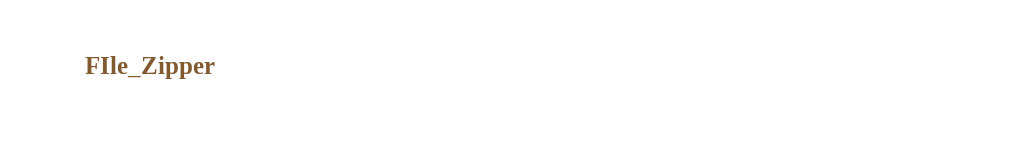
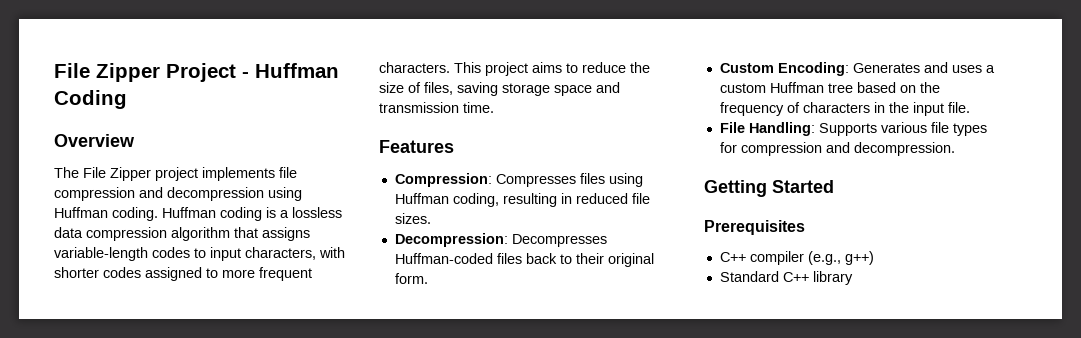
[85,56,215,79] FIle_Zipper -> [54,63,339,82] [54,90,127,109] [54,134,135,147] [54,167,297,181] [54,187,302,201] [54,207,342,221] [54,227,310,241] [54,247,345,261] [54,267,312,281] [379,62,650,76] [379,82,620,96] [379,102,494,113] [379,140,454,153] [394,173,643,187] [394,193,650,207] [394,213,431,224] [394,233,607,247] [394,253,654,267] [394,273,428,284] [719,62,995,76] [719,82,940,93] [719,102,970,116] [719,122,987,136] [719,142,955,156] [704,180,834,197] [704,220,805,235] [719,251,874,265] [719,271,853,285] File Zipper Project - Huffman Coding // Overview // The File Zipper project implements file compression and decompression using Huffman coding. Huffman coding is a lossless data compression algorithm that assigns variable-length codes to input characters, with shorter codes assigned to more frequent characters. This project aims to reduce the size of files, saving storage space and transmission time. // Features // Compression: Compresses files using Huffman coding, resulting in reduced file sizes. // Decompression: Decompresses Huffman-coded files back to their original form. // Custom Encoding: Generates and uses a custom Huffman tree based on the frequency of characters in the input file. // File Handling: Supports various file types for compression and decompression. // Getting Started // Prerequisites // C++ compiler (e.g., g++) // Standard C++ library

